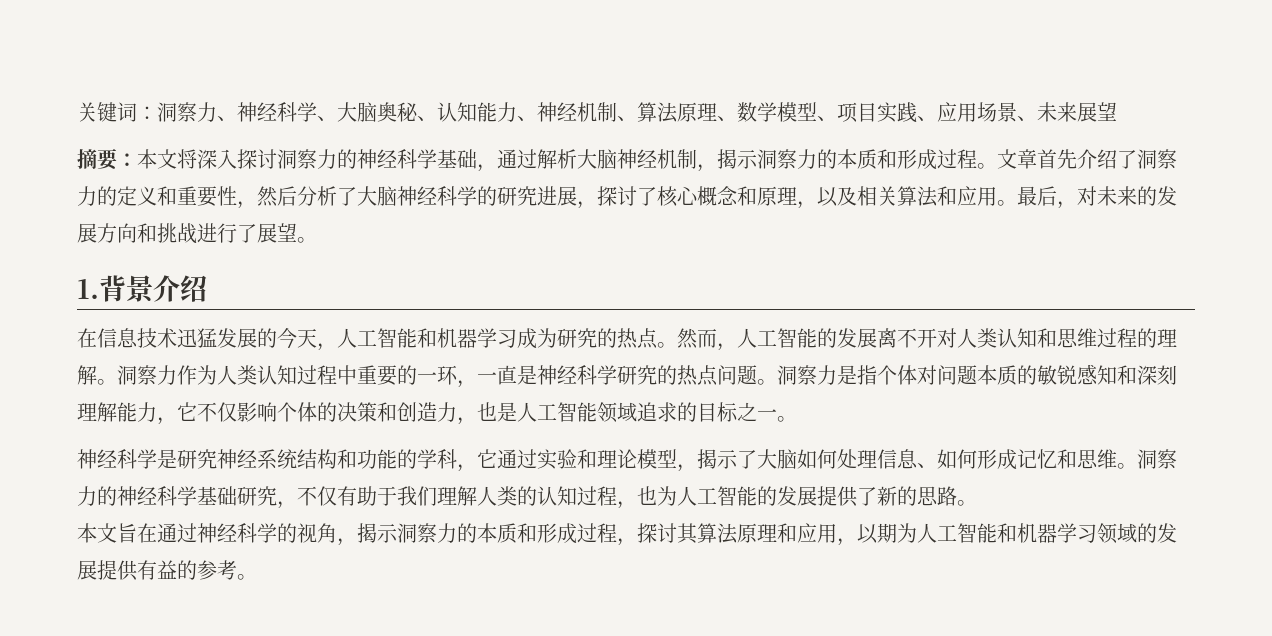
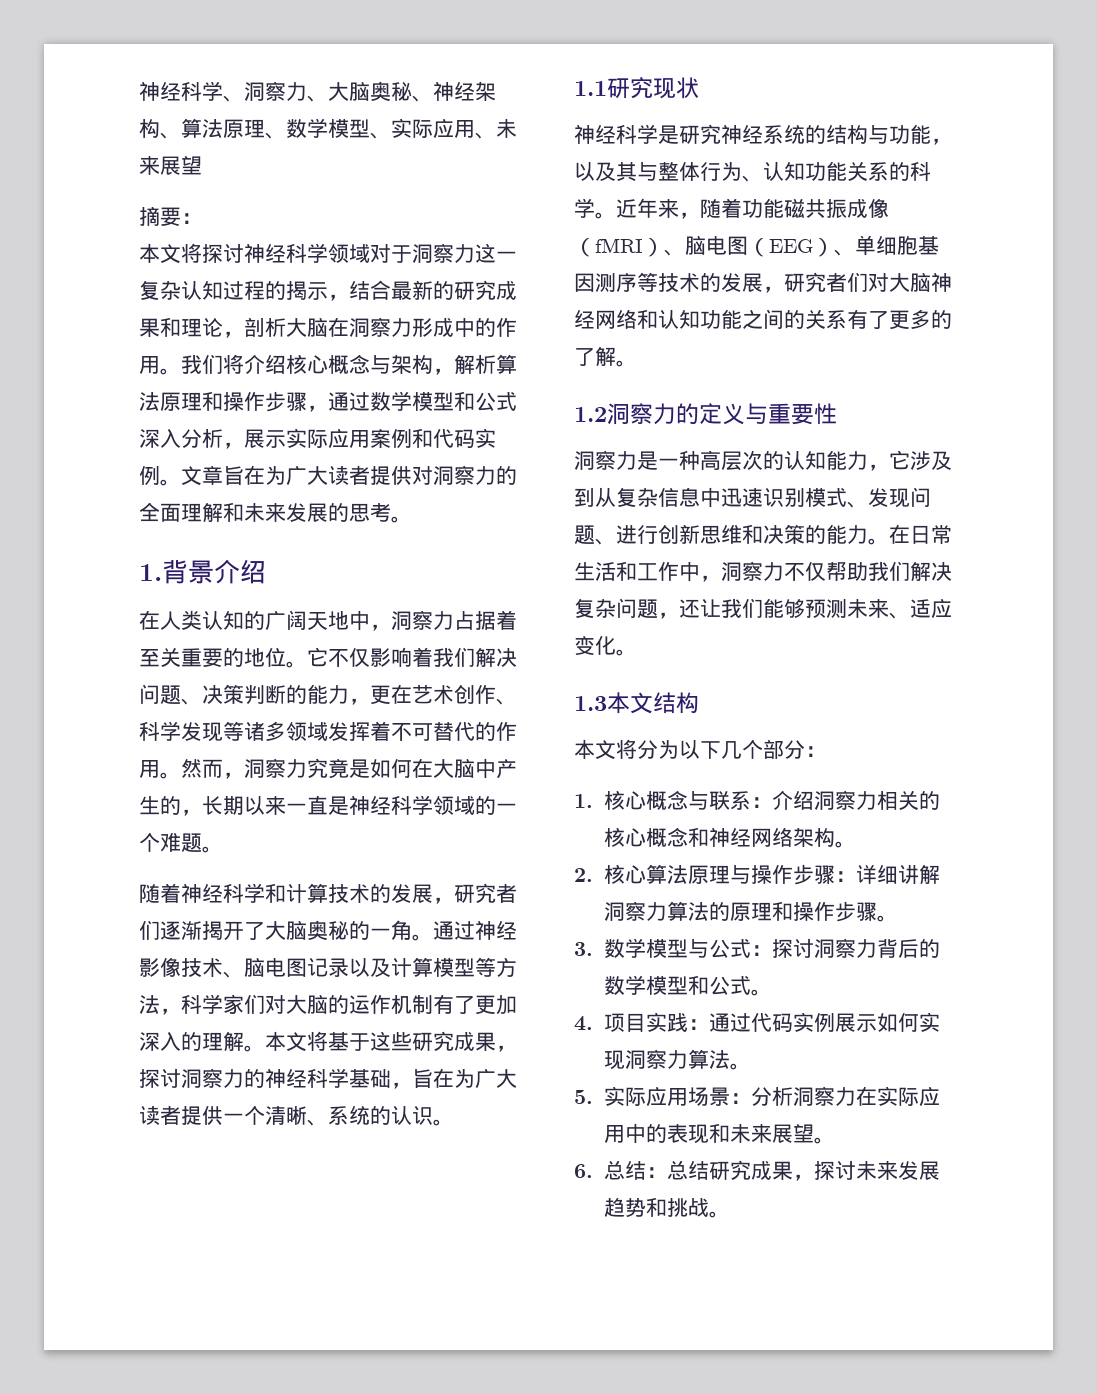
[77,102,237,122] 关键词：洞察力、 -> (139, 91) none
(337, 118) none -> [244,81,328,102] 洞察力、
[437,102,617,122] 认知能力、神经机制 -> [433,81,496,101] [139,119,160,138] 神经架构
[837,102,1017,123] 项目实践、应用场景 -> [391,118,475,138] 实际应用
[137,149,237,169] 本文将深入 -> [139,243,517,264] [139,280,517,301] [139,317,517,338] [139,354,517,375] [139,391,517,412] [139,428,496,449] [139,465,517,486] [139,502,412,523] [139,559,266,584] [139,610,517,631] [139,647,517,668] [139,684,517,705] [139,721,517,742] [139,758,517,779] [139,795,517,816] [139,832,223,853] [139,883,517,904] [139,920,517,941] [139,957,517,978] [139,994,517,1015] [139,1031,517,1052] // 本文将探讨神经科学领域对于洞察力这一复杂认知过程的揭示，结合最新的研究成果和理论，剖析大脑在洞察力形成中的作用。我们将介绍核心概念与架构，解析算法原理和操作步骤，通过数学模型和公式深入分析，展示实际应用案例和代码实例。文章旨在为广大读者提供对洞察力的全面理解和未来发展的思考。 // 1.背景介绍 // 在人类认知的广阔天地中，洞察力占据着至关重要的地位。它不仅影响着我们解决问题、决策判断的能力，更在艺术创作、科学发现等诸多领域发挥着不可替代的作用。然而，洞察力究竟是如何在大脑中产生的，长期以来一直是神经科学领域的一个难题。 // 随着神经科学和计算技术的发展，研究者们逐渐揭开了大脑奥秘的一角。通过神经影像技术、脑电图记录以及计算模型等方法，科学家们对大脑的运作机制有了更加深入的理解。本文将基于这些研究成果，
[497,149,1177,172] [77,186,1177,209] [77,223,317,244] [77,275,207,303] [77,328,1177,351] [77,364,1177,388] [77,402,797,425] 通过解析大脑神经机制，揭示洞察力的本质和形成过程。文章首先介绍了洞察力的定义和重要性，然后分析了大脑神经科学的研究进展，探讨了核心概念和原理，以及相关算法和应用。最后，对未来的发展方向和挑战进行了展望。 // 1.背景介绍 // 在信息技术迅猛发展的今天，人工智能和机器学习成为研究的热点。然而，人工智能的发展离不开对人类认知和思维过程的理解。洞察力作为人类认知过程中重要的一环，一直是神经科学研究的热点问题。洞察力是指个体对问题本质的敏锐感知和深刻理解能力，它不仅影响个体的决策和创造力，也是人工智能领域追求的目标之一。 -> [412,1068,517,1089] [139,1105,454,1126] [574,77,699,99] 旨在为广大读者提供一个清晰、系统的认识。 // 1.1研究现状
[297,449,1177,472] [77,486,977,509] [77,523,1177,546] [77,560,237,581] 结构和功能的学科，它通过实验和理论模型，揭示了大脑如何处理信息、如何形成记忆和思维。洞察力的神经科学基础研究，不仅有助于我们理解人类的认知过程，也为人工智能的发展提供了新的思路。 // 本文旨在通过神经科学的视角，揭示洞察力的本质和形成过程，探讨其算法原理和应用，以期为人工智能和机器学习领域的发展提供有益的参考 -> [805,124,952,145] [574,161,931,182] [574,198,889,219] [574,235,939,257] [574,272,952,293] [574,309,952,330] [574,346,637,367] [574,403,837,425] [574,450,952,471] [574,487,931,508] [574,524,952,545] [574,561,952,582] [574,598,952,619] [574,636,637,656] [574,692,699,714] [574,739,826,760] [574,790,941,810] [604,827,857,848] [574,864,941,885] [604,901,899,922] [574,938,941,958] [604,975,773,996] [574,1012,941,1033] [604,1049,752,1070] [574,1086,941,1106] [604,1123,836,1144] [574,1160,941,1181] [604,1197,710,1218] 的结构与功能，以及其与整体行为、认知功能关系的科学。近年来，随着功能磁共振成像（fMRI）、脑电图（EEG）、单细胞基因测序等技术的发展，研究者们对大脑神经网络和认知功能之间的关系有了更多的了解。 // 1.2洞察力的定义与重要性 // 洞察力是一种高层次的认知能力，它涉及到从复杂信息中迅速识别模式、发现问题、进行创新思维和决策的能力。在日常生活和工作中，洞察力不仅帮助我们解决复杂问题，还让我们能够预测未来、适应变化。 // 1.3本文结构 // 本文将分为以下几个部分： // 1.核心概念与联系：介绍洞察力相关的核心概念和神经网络架构。 // 2.核心算法原理与操作步骤：详细讲解洞察力算法的原理和操作步骤。 // 3.数学模型与公式：探讨洞察力背后的数学模型和公式。 // 4.项目实践：通过代码实例展示如何实现洞察力算法。 // 5.实际应用场景：分析洞察力在实际应用中的表现和未来展望。 // 6.总结：总结研究成果，探讨未来发展趋势和挑战

